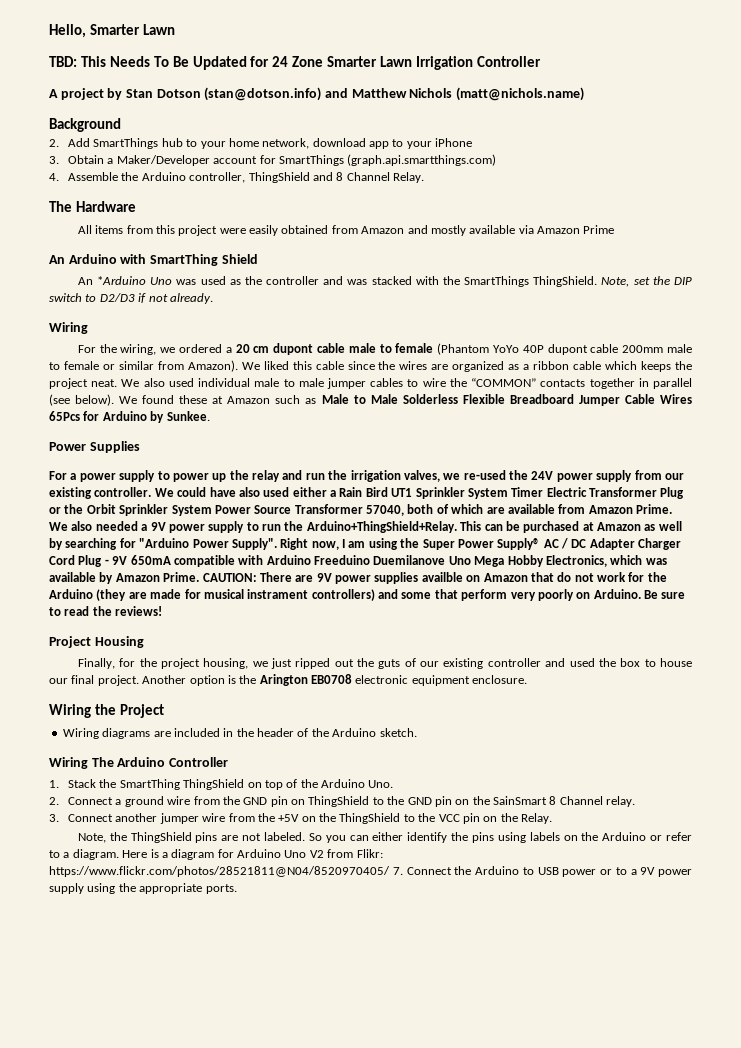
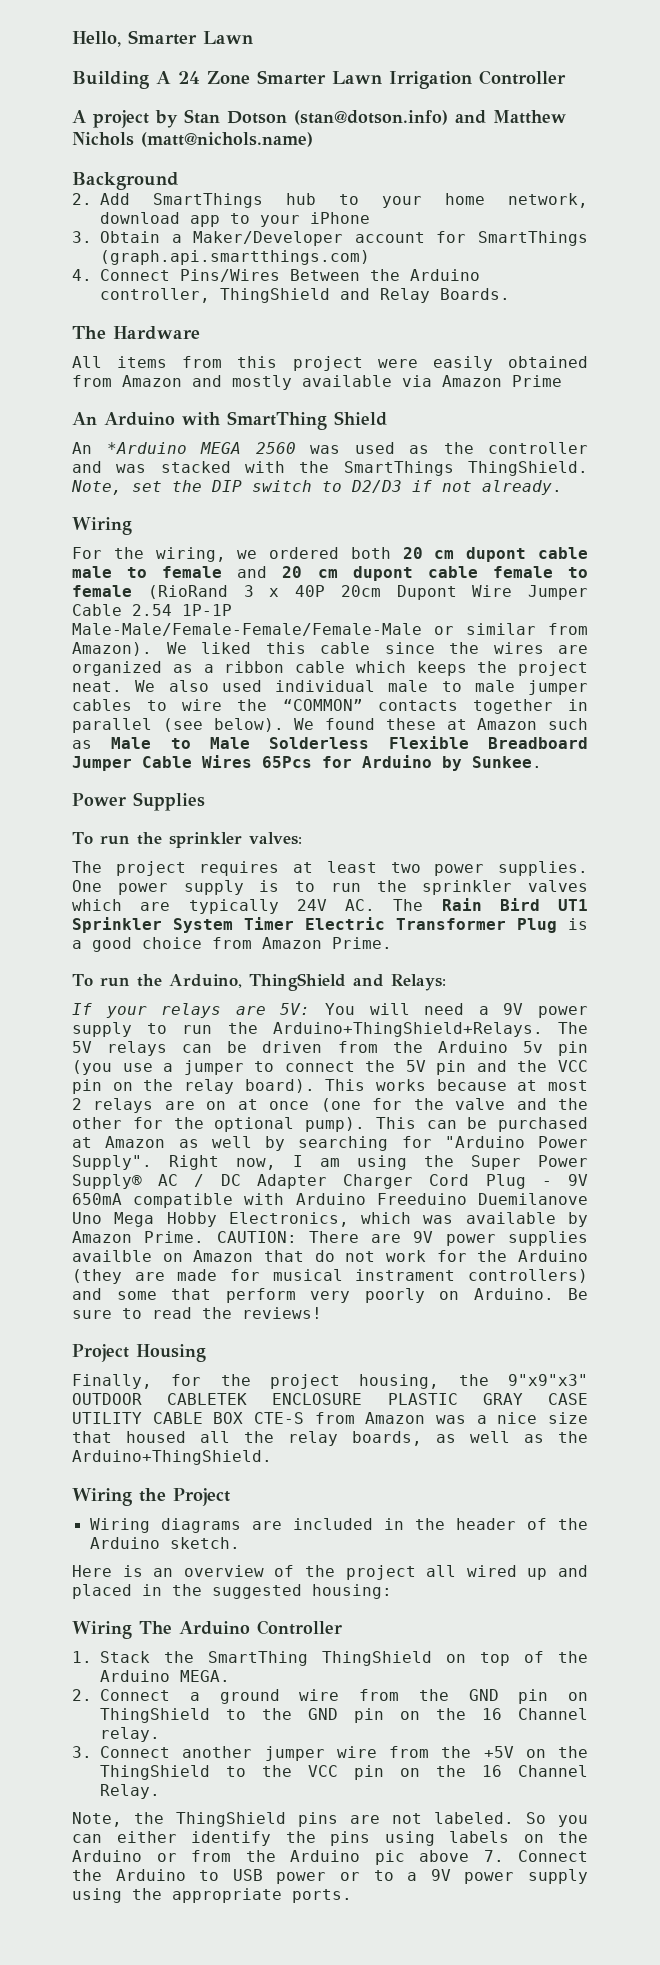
[49,56,270,70] TBD: This Needs To Be Updated for -> [72,71,171,89] Building A
[68,172,119,181] Assemble -> [100,269,360,282] Connect Pins/Wires Between
[336,172,425,183] 8 Channel Relay. -> [380,288,510,303] Relay Boards.
[150,277,173,285] Uno -> [200,442,296,454] MEGA 2560
[225,347,232,353] a -> [350,547,391,559] both
[437,343,692,355] [49,361,99,370] (Phantom YoYo 40P dupont cable 200mm male to female -> [237,566,588,581] [72,585,588,600] [72,604,232,616] [72,623,422,636] and 20 cm dupont cable female to female (RioRand 3 x 40P 20cm Dupont Wire Jumper Cable 2.54 1P-1P Male-Male/Female-Female/Female-Male
[49,470,684,482] [49,487,336,499] For a power supply to power up the relay and run the irrigation valves, we re-used the 24V power supply from our existing controller. We could have also used either a -> [72,832,302,848] [72,861,588,876] [72,880,588,895] [72,899,424,914] To run the sprinkler valves: // The project requires at least two power supplies. One power supply is to run the sprinkler valves which are typically 24V AC. The
[49,504,672,516] [49,521,138,531] or the Orbit Sprinkler System Power Source Transformer 57040, both of which are available from Amazon Prime. We also needed -> [568,918,588,930] [72,937,392,952] [72,973,446,991] [72,1003,465,1018] is a good choice from Amazon Prime. // To run the Arduino, ThingShield and Relays: // If your relays are 5V: You will need
[306,521,457,533] Arduino+ThingShield+Relay. -> [272,1022,588,1037] [72,1041,588,1056] [72,1060,588,1075] [72,1079,588,1094] [72,1098,588,1113] [72,1117,365,1132] Arduino+ThingShield+Relays. The 5V relays can be driven from the Arduino 5v pin (you use a jumper to connect the 5V pin and the VCC pin on the relay board). This works because at most 2 relays are on at once (one for the valve and the other for the optional pump).
[252,658,692,669] [49,674,528,686] we just ripped out the guts of our existing controller and used the box to house our final project. Another option is the Arington EB0708 electronic equipment enclosure. -> [458,1374,588,1386] [72,1393,588,1405] [72,1412,588,1424] [72,1431,588,1446] [72,1450,272,1465] the 9"x9"x3" OUTDOOR CABLETEK ENCLOSURE PLASTIC GRAY CASE UTILITY CABLE BOX CTE-S from Amazon was a nice size that housed all the relay boards, as well as the Arduino+ThingShield.
(417, 732) none -> [72,1565,589,1580] [72,1584,392,1599] // Here is an overview of the project all wired up and placed in the suggested housing:
[368,780,394,788] Uno. -> [180,1670,230,1682] MEGA.
[493,796,557,805] SainSmart 8 -> [482,1708,502,1720] 16
(518, 817) none -> [482,1765,588,1777] 16 Channel
[666,832,692,841] [49,849,383,860] [49,866,390,877] refer to a diagram. Here is a diagram for Arduino Uno V2 from Flikr: https://www.flickr.com/photos/28521811@N04/8520970405/ -> [191,1850,469,1865] from the Arduino pic above

